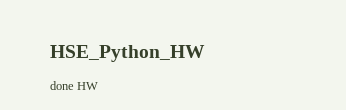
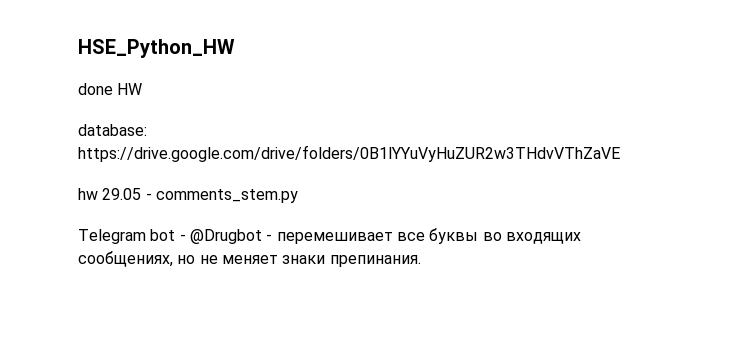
(99, 86) none -> [78,124,147,136] [78,145,620,162] [78,188,298,203] [78,228,581,244] [78,251,421,267] // database: https://drive.google.com/drive/folders/0B1lYYuVyHuZUR2w3THdvVThZaVE // hw 29.05 - comments_stem.py // Telegram bot - @Drugbot - перемешивает все буквы во входящих сообщениях, но не меняет знаки препинания.

